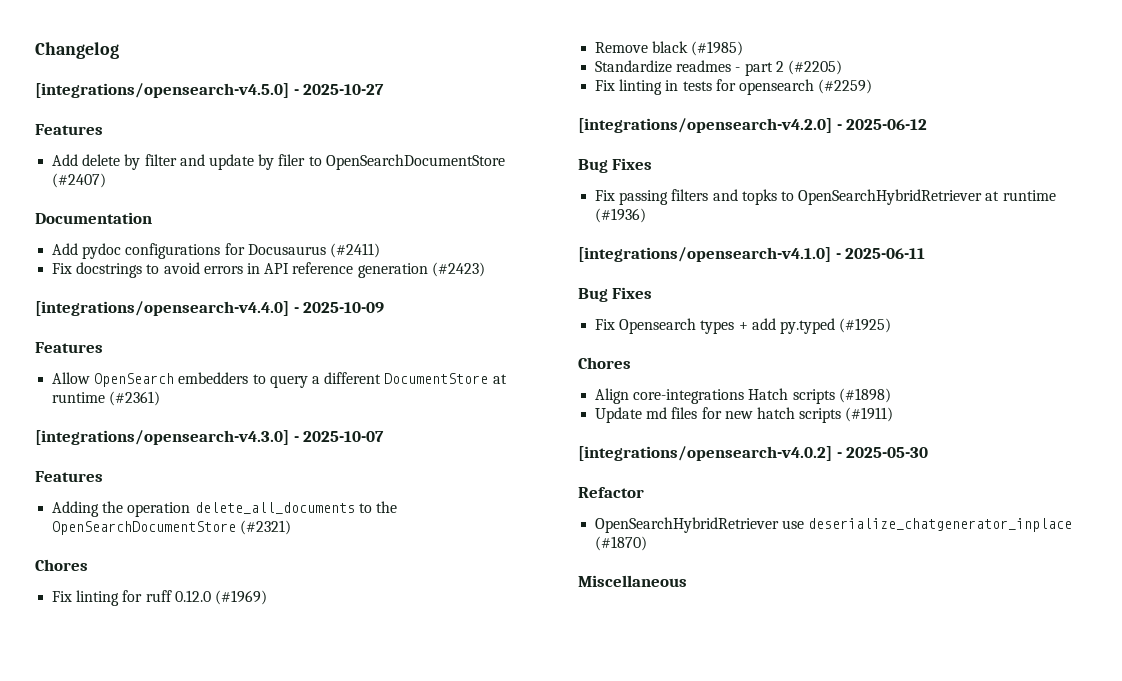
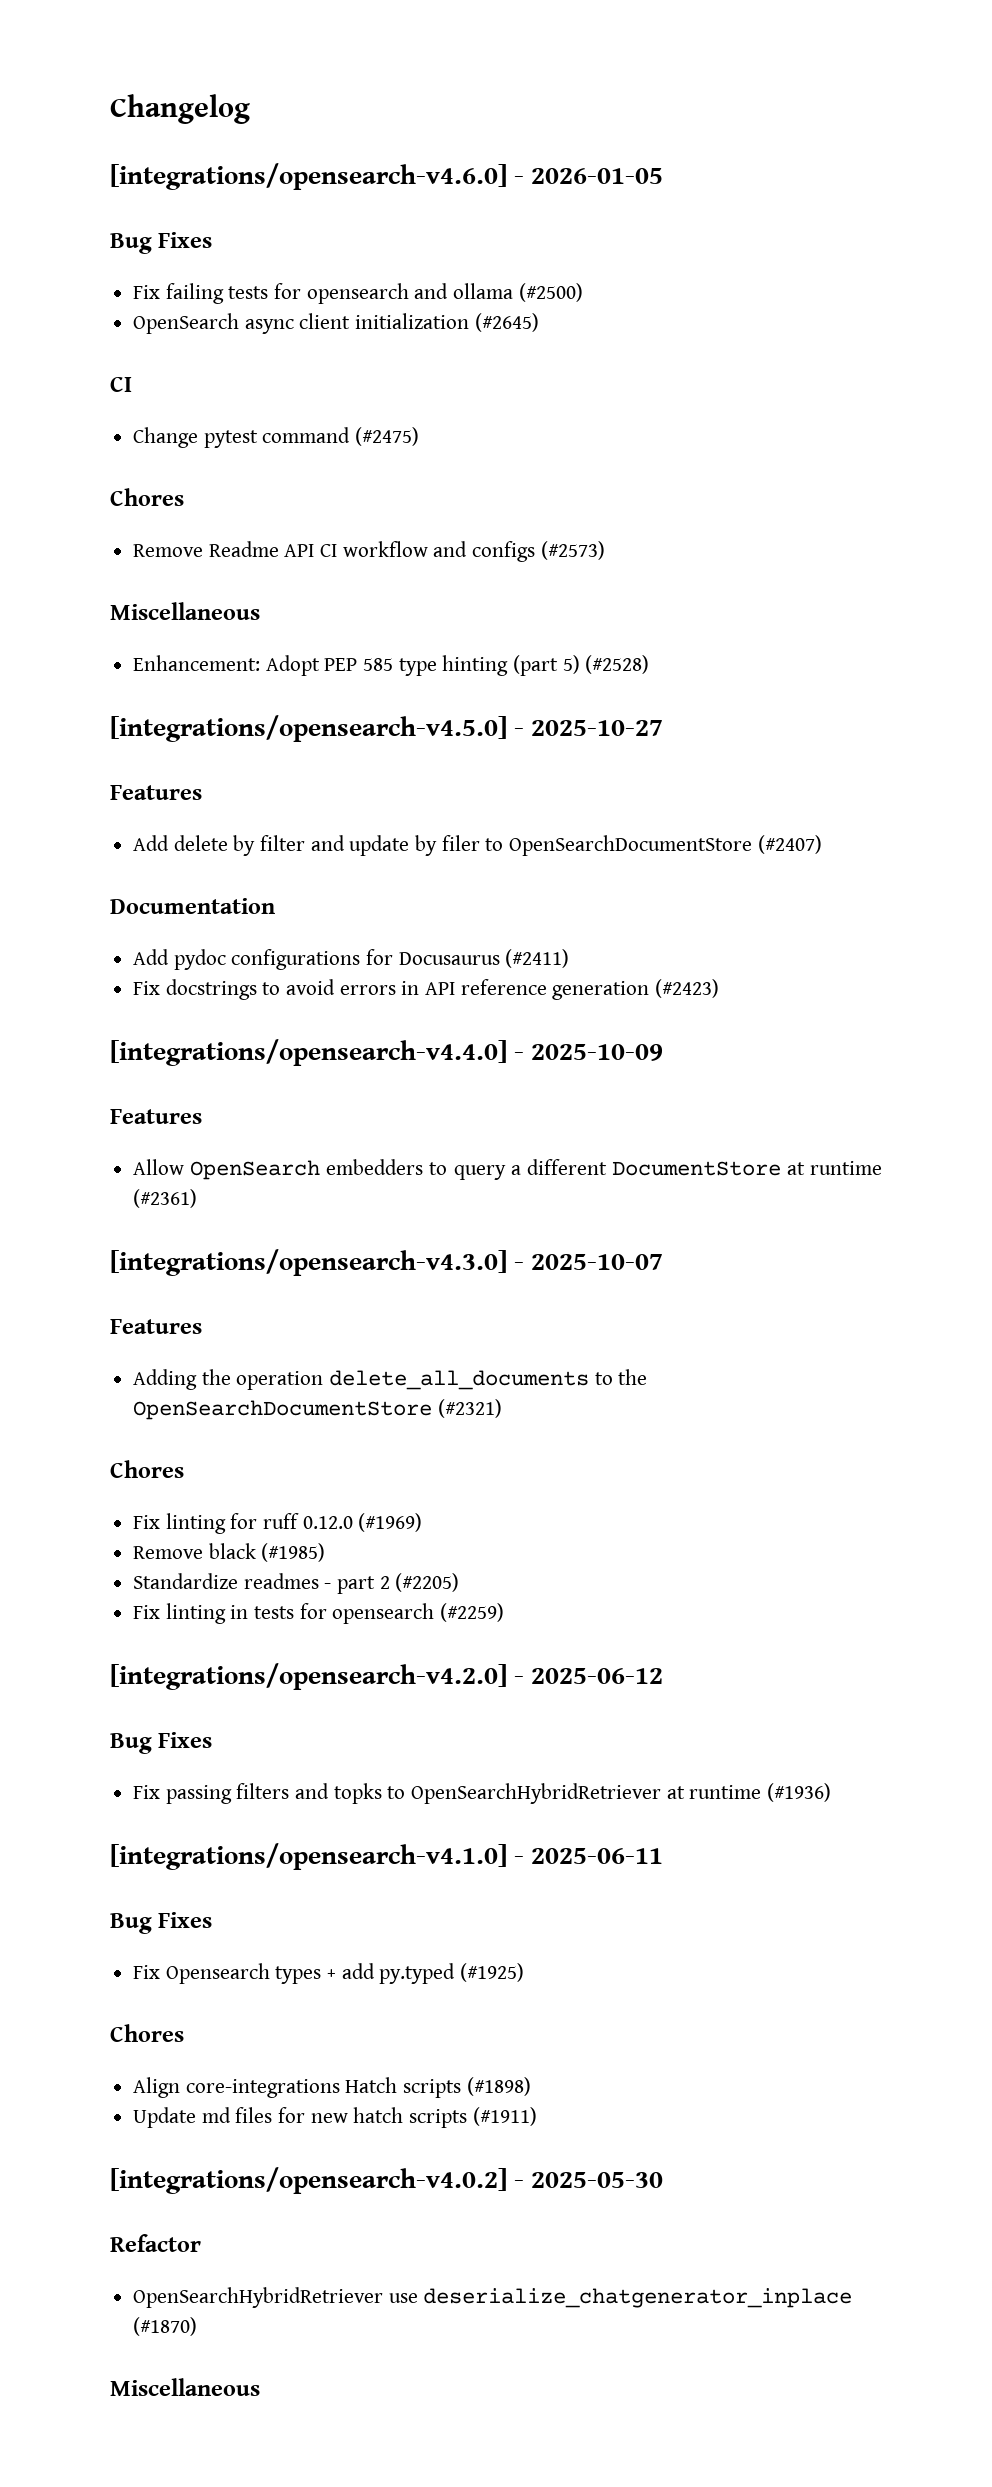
(119, 50) none -> [110,163,664,190] [110,232,213,254] [133,283,583,304] [133,313,539,334] [110,377,132,392] [133,427,420,448] [110,488,184,506] [133,541,605,562] [110,602,260,620] [133,655,650,676] // [integrations/opensearch-v4.6.0] - 2026-01-05 // Bug Fixes // Fix failing tests for opensearch and ollama (#2500) // OpenSearch async client initialization (#2645) // CI // Change pytest command (#2475) // Chores // Remove Readme API CI workflow and configs (#2573) // Miscellaneous // Enhancement: Adopt PEP 585 type hinting (part 5) (#2528)

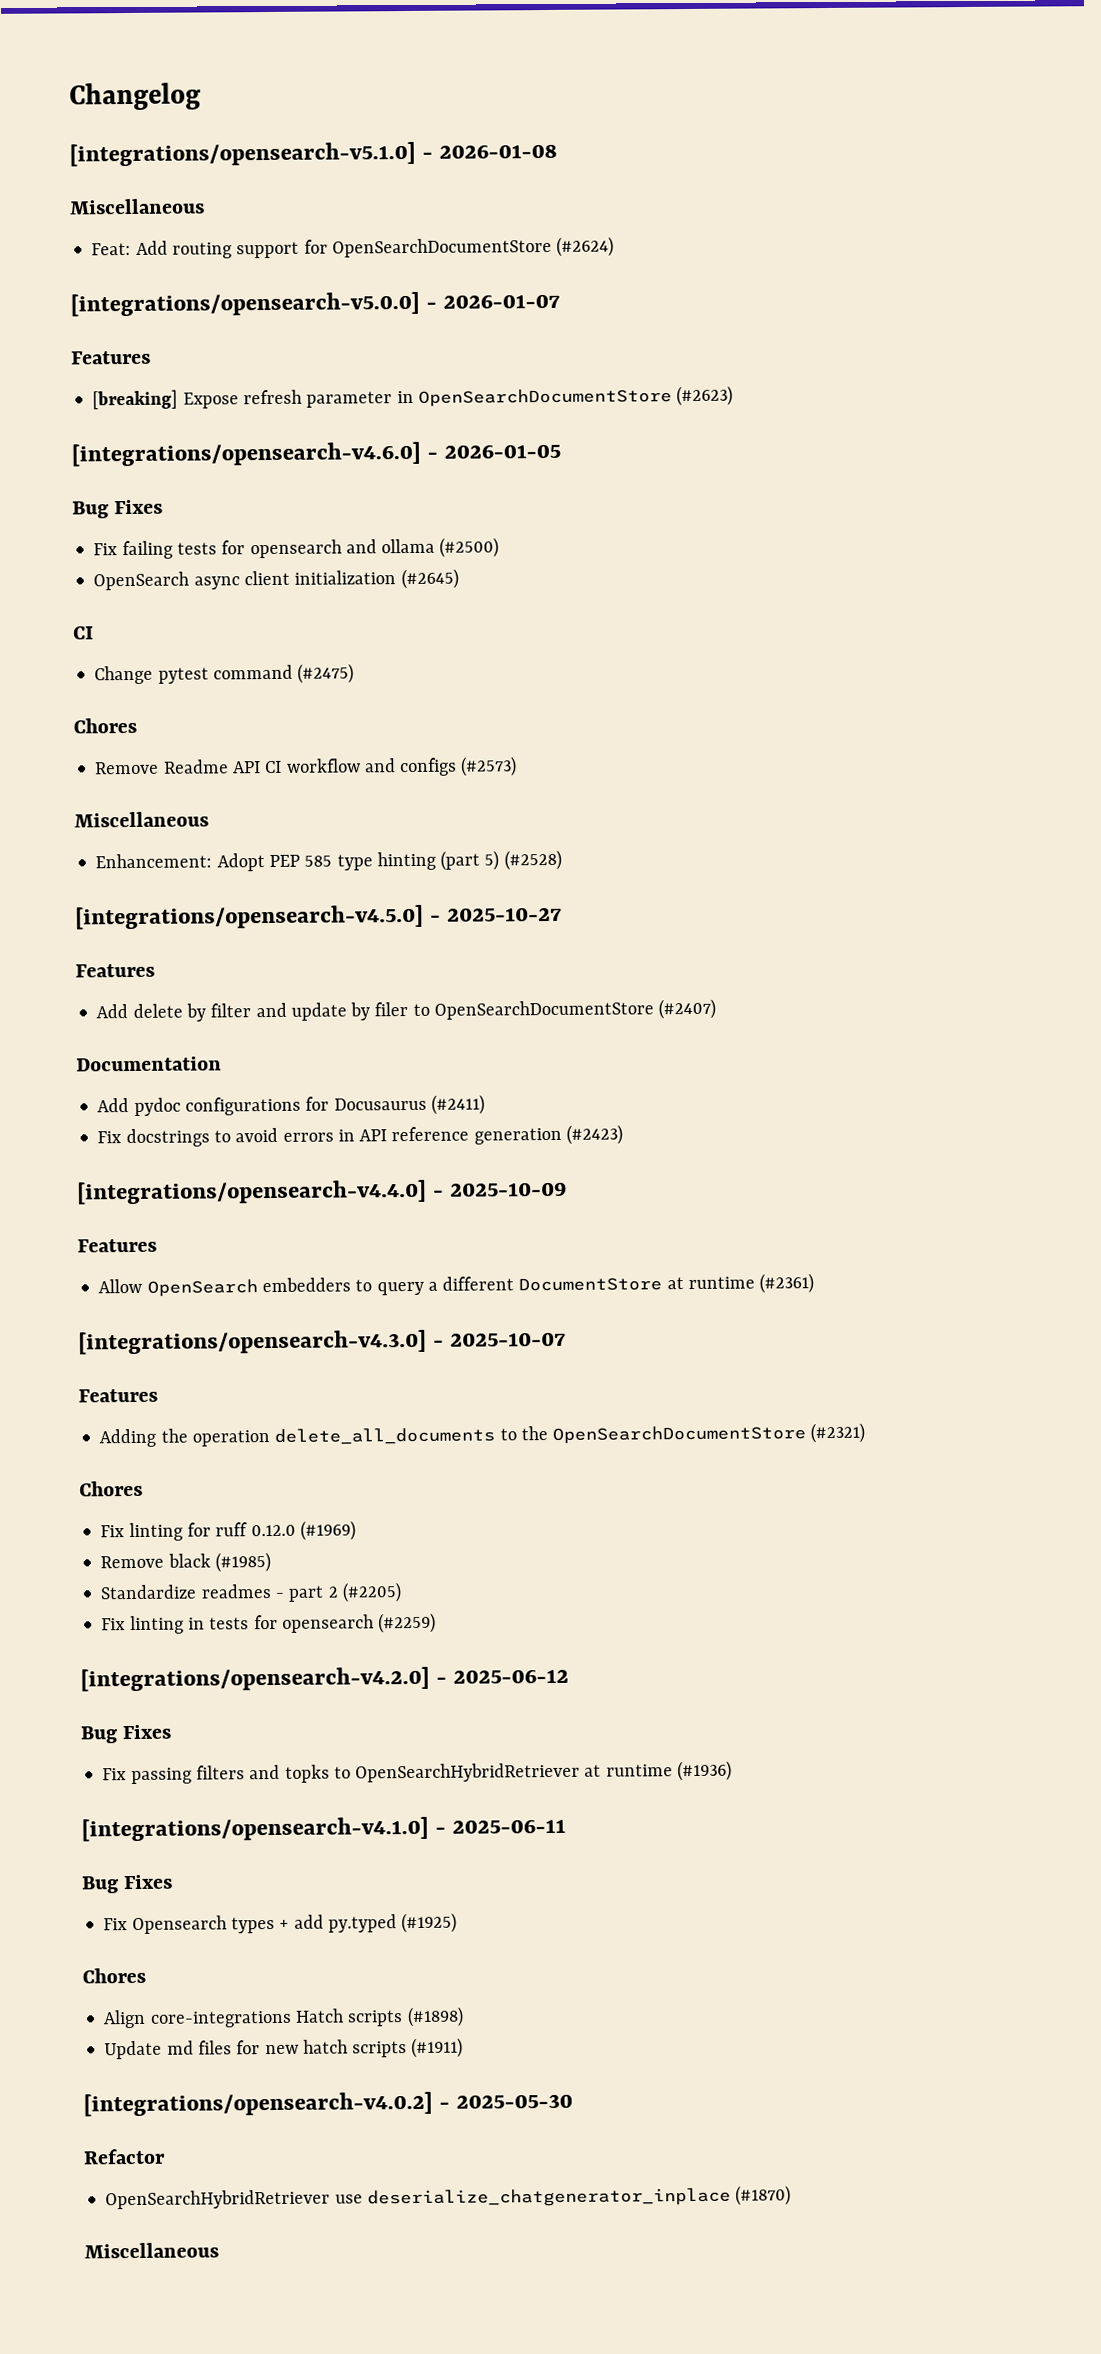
(250, 109) none -> [69,141,558,167] [69,198,205,215] [91,236,615,259] [70,291,561,317] [71,350,151,365] [92,385,734,410] // [integrations/opensearch-v5.1.0] - 2026-01-08 // Miscellaneous // Feat: Add routing support for OpenSearchDocumentStore (#2624) // [integrations/opensearch-v5.0.0] - 2026-01-07 // Features // [breaking] Expose refresh parameter in OpenSearchDocumentStore (#2623)

